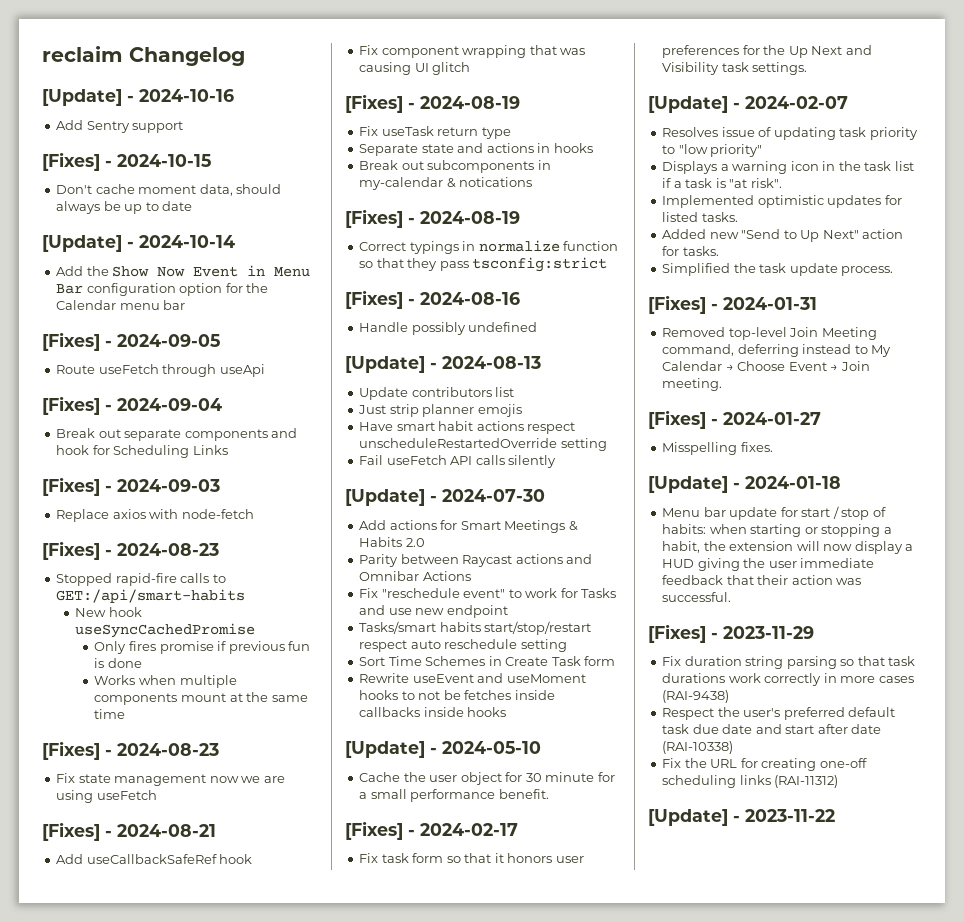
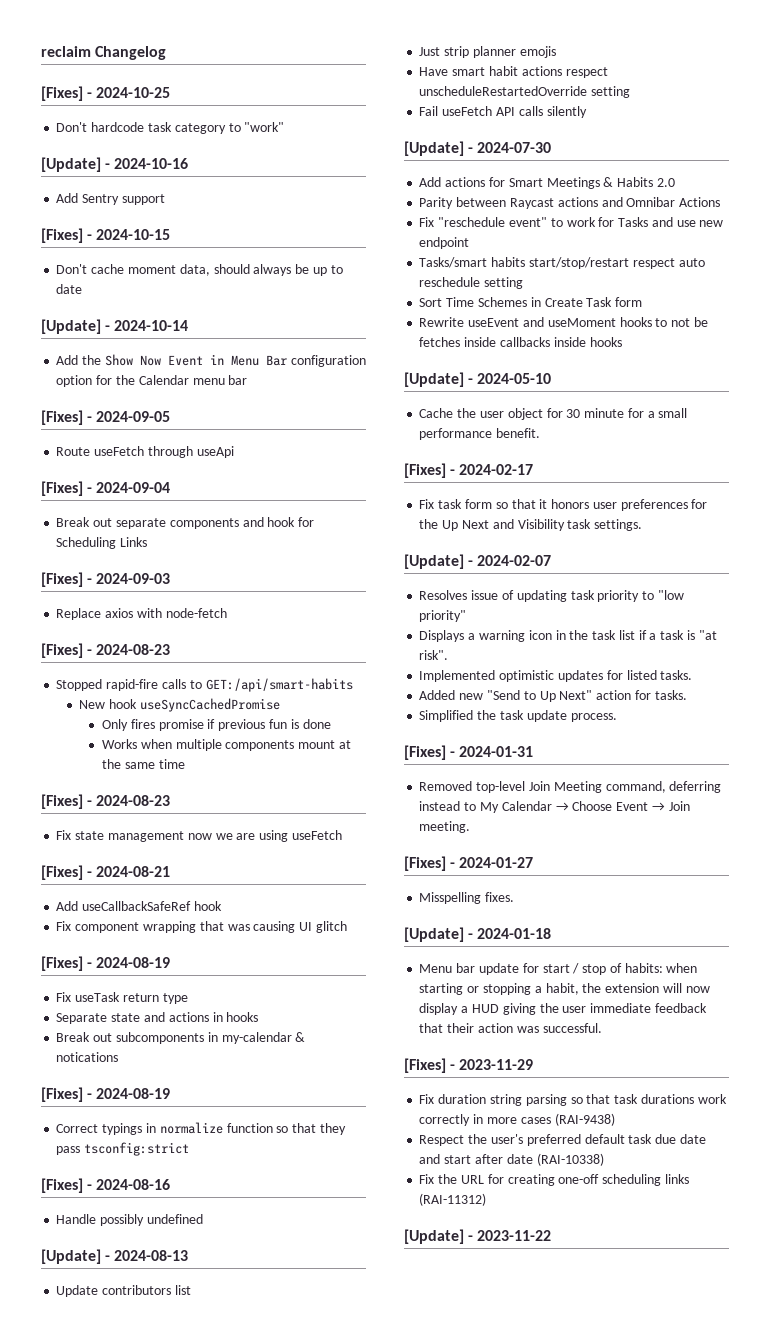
(245, 56) none -> [41,86,171,101] [56,122,285,134] // [Fixes] - 2024-10-25 // Don't hardcode task category to "work"

